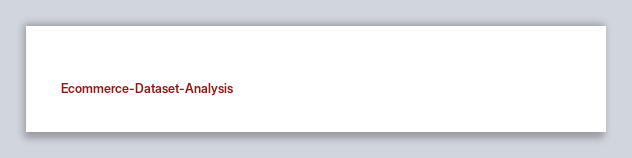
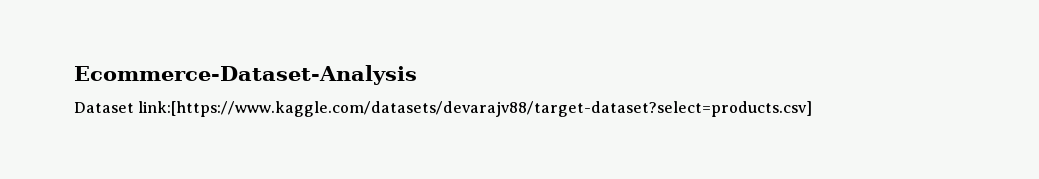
(233, 89) none -> [74,101,813,117] // Dataset link:[https://www.kaggle.com/datasets/devarajv88/target-dataset?select=products.csv]

